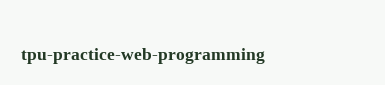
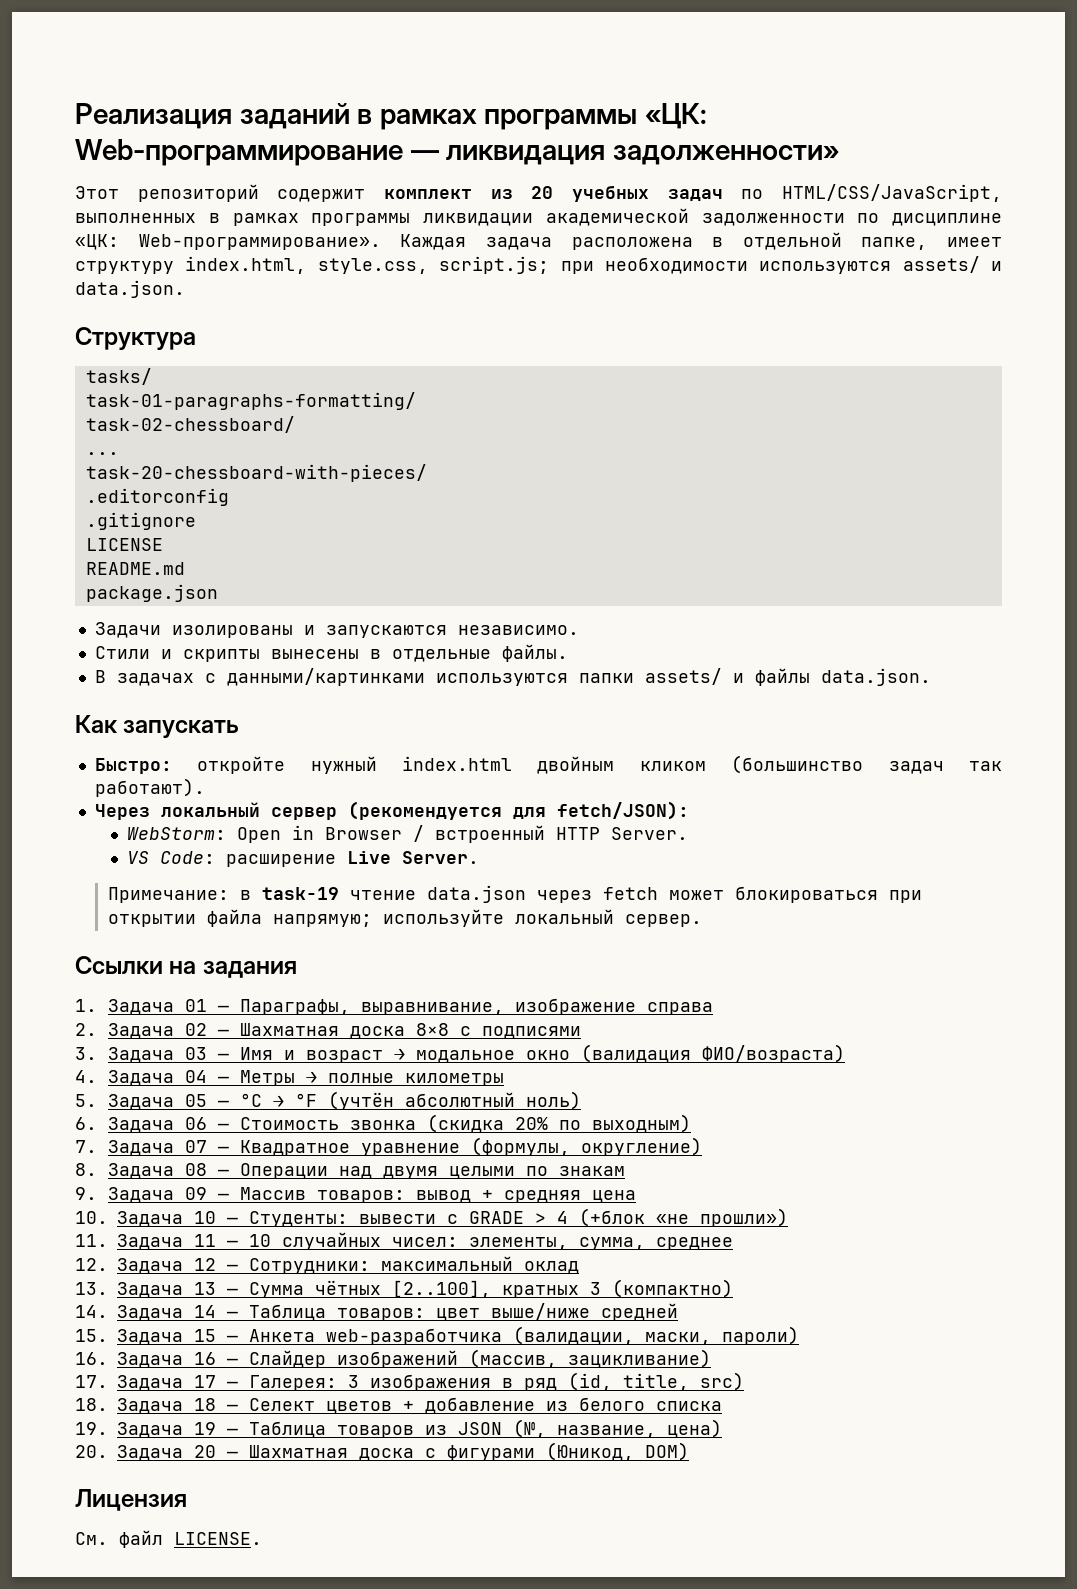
[21,48,265,64] tpu-practice-web-programming -> [75,103,707,130] [75,139,839,166] [75,184,1002,202] [75,208,1002,226] [75,232,1002,250] [75,256,1002,274] [75,280,185,298] [75,327,196,350] [85,368,152,385] [85,392,416,410] [85,416,295,433] [85,452,119,455] [85,464,427,482] [85,488,229,506] [85,512,196,530] [85,538,163,551] [85,562,185,575] [85,584,218,602] [94,622,579,638] [94,644,568,662] [94,668,931,686] [75,715,240,738] [94,755,1002,774] [94,778,205,797] [94,801,689,820] [127,825,689,843] [127,851,480,867] [107,885,922,903] [107,909,702,927] [75,956,297,978] [75,998,713,1015] [75,1023,581,1039] [75,1044,845,1063] [75,1070,504,1086] [75,1091,581,1110] [75,1114,691,1133] [75,1137,702,1156] [75,1163,625,1179] [75,1187,636,1203] [75,1208,788,1227] [75,1232,733,1250] [75,1256,579,1274] [75,1279,733,1298] [75,1303,678,1321] [75,1326,799,1345] [75,1349,711,1368] [75,1372,744,1391] [75,1397,722,1414] [75,1419,722,1438] [75,1442,689,1461] [75,1489,187,1511] [75,1530,262,1548] Реализация заданий в рамках программы «ЦК: Web-программирование — ликвидация задолженности» // Этот репозиторий содержит комплект из 20 учебных задач по HTML/CSS/JavaScript, выполненных в рамках программы ликвидации академической задолженности по дисциплине «ЦК: Web-программирование». Каждая задача расположена в отдельной папке, имеет структуру index.html, style.css, script.js; при необходимости используются assets/ и data.json. // Структура // tasks/ // task-01-paragraphs-formatting/ // task-02-chessboard/ // ... // task-20-chessboard-with-pieces/ // .editorconfig // .gitignore // LICENSE // README.md // package.json // Задачи изолированы и запускаются независимо. // Стили и скрипты вынесены в отдельные файлы. // В задачах с данными/картинками используются папки assets/ и файлы data.json. // Как запускать // Быстро: откройте нужный index.html двойным кликом (большинство задач так работают). // Через локальный сервер (рекомендуется для fetch/JSON): // WebStorm: Open in Browser / встроенный HTTP Server. // VS Code: расширение Live Server. // Примечание: в task-19 чтение data.json через fetch может блокироваться при открытии файла напрямую; используйте локальный сервер. // Ссылки на задания // 1. Задача 01 — Параграфы, выравнивание, изображение справа // 2. Задача 02 — Шахматная доска 8×8 с подписями // 3. Задача 03 — Имя и возраст → модальное окно (валидация ФИО/возраста) // 4. Задача 04 — Метры → полные километры // 5. Задача 05 — °C → °F (учтён абсолютный ноль) // 6. Задача 06 — Стоимость звонка (скидка 20% по выходным) // 7. Задача 07 — Квадратное уравнение (формулы, округление) // 8. Задача 08 — Операции над двумя целыми по знакам // 9. Задача 09 — Массив товаров: вывод + средняя цена // 10. Задача 10 — Студенты: вывести с GRADE > 4 (+блок «не прошли») // 11. Задача 11 — 10 случайных чисел: элементы, сумма, среднее // 12. Задача 12 — Сотрудники: максимальный оклад // 13. Задача 13 — Сумма чётных [2..100], кратных 3 (компактно) // 14. Задача 14 — Таблица товаров: цвет выше/ниже средней // 15. Задача 15 — Анкета web-разработчика (валидации, маски, пароли) // 16. Задача 16 — Слайдер изображений (массив, зацикливание) // 17. Задача 17 — Галерея: 3 изображения в ряд (id, title, src) // 18. Задача 18 — Селект цветов + добавление из белого списка // 19. Задача 19 — Таблица товаров из JSON (№, название, цена) // 20. Задача 20 — Шахматная доска с фигурами (Юникод, DOM) // Лицензия // См. файл LICENSE.

